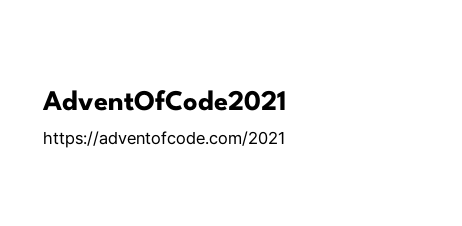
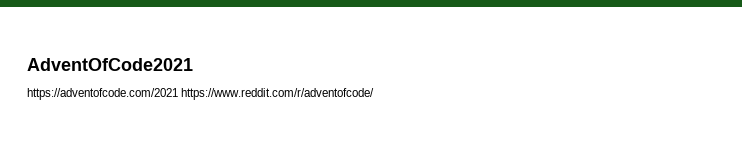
(285, 139) none -> [181,88,375,100] https://www.reddit.com/r/adventofcode/

